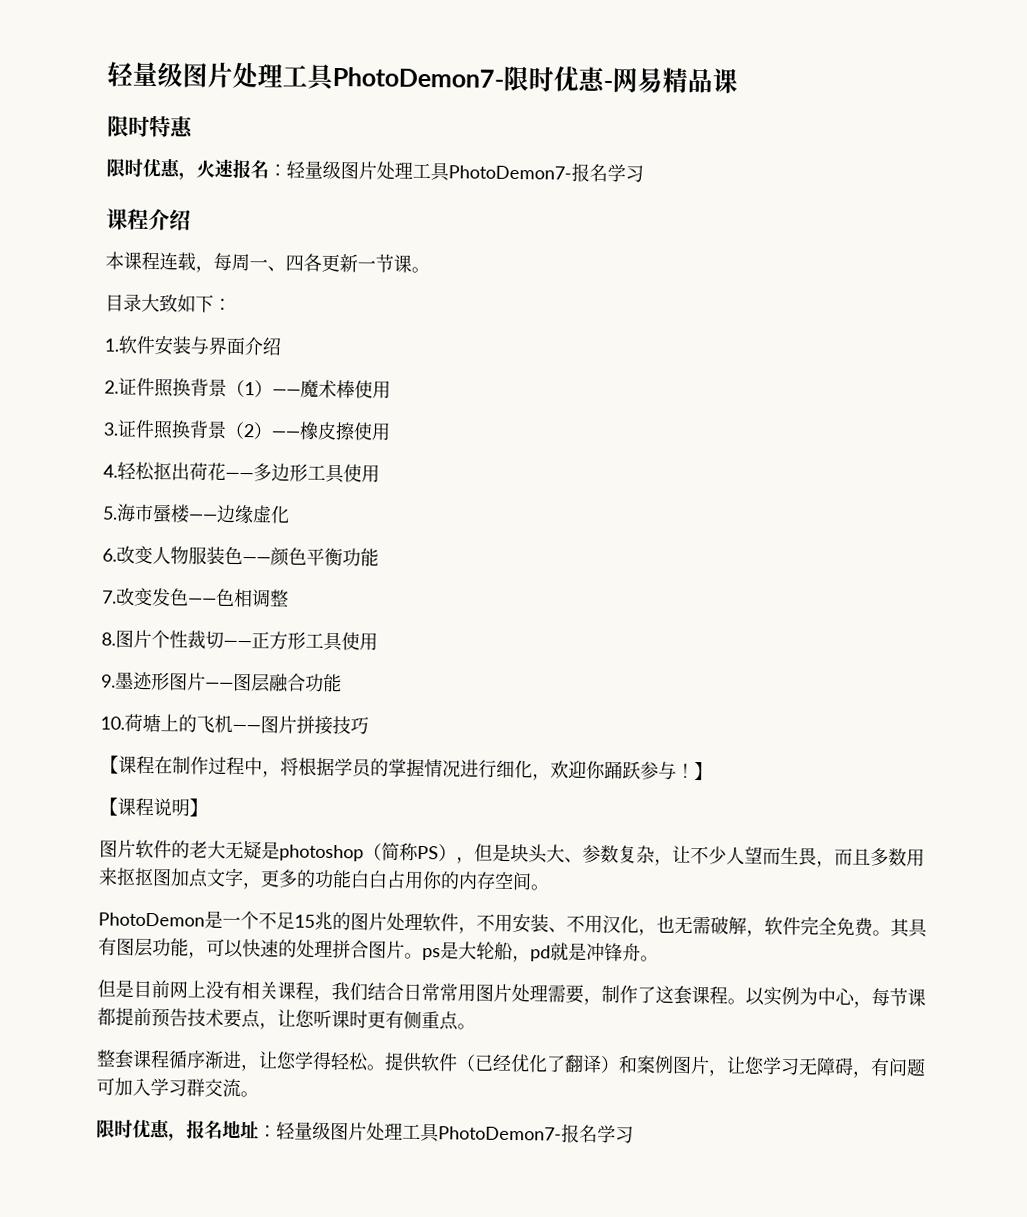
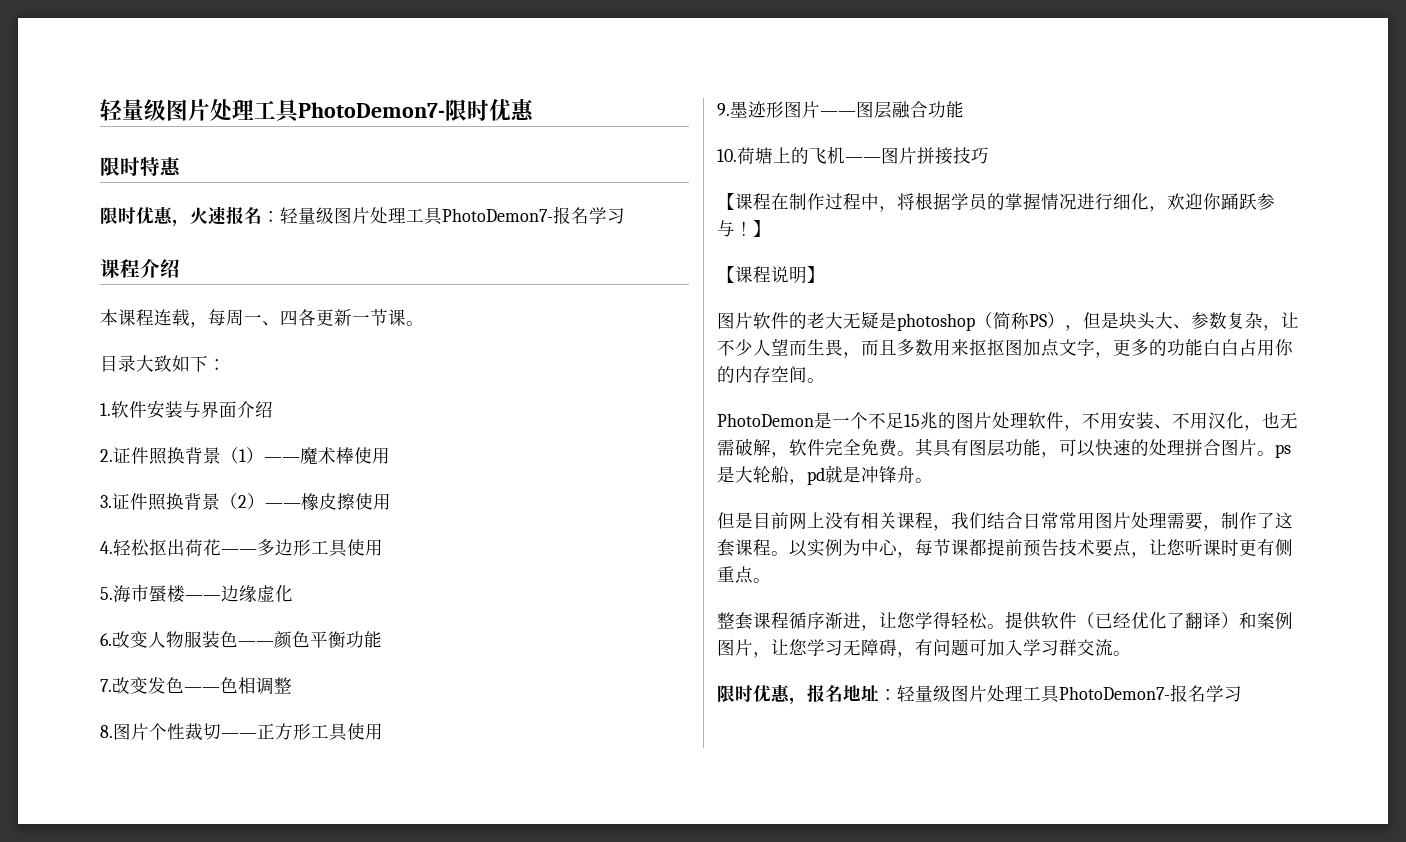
[603,67,738,94] -网易精品课 -> (535, 110) none

